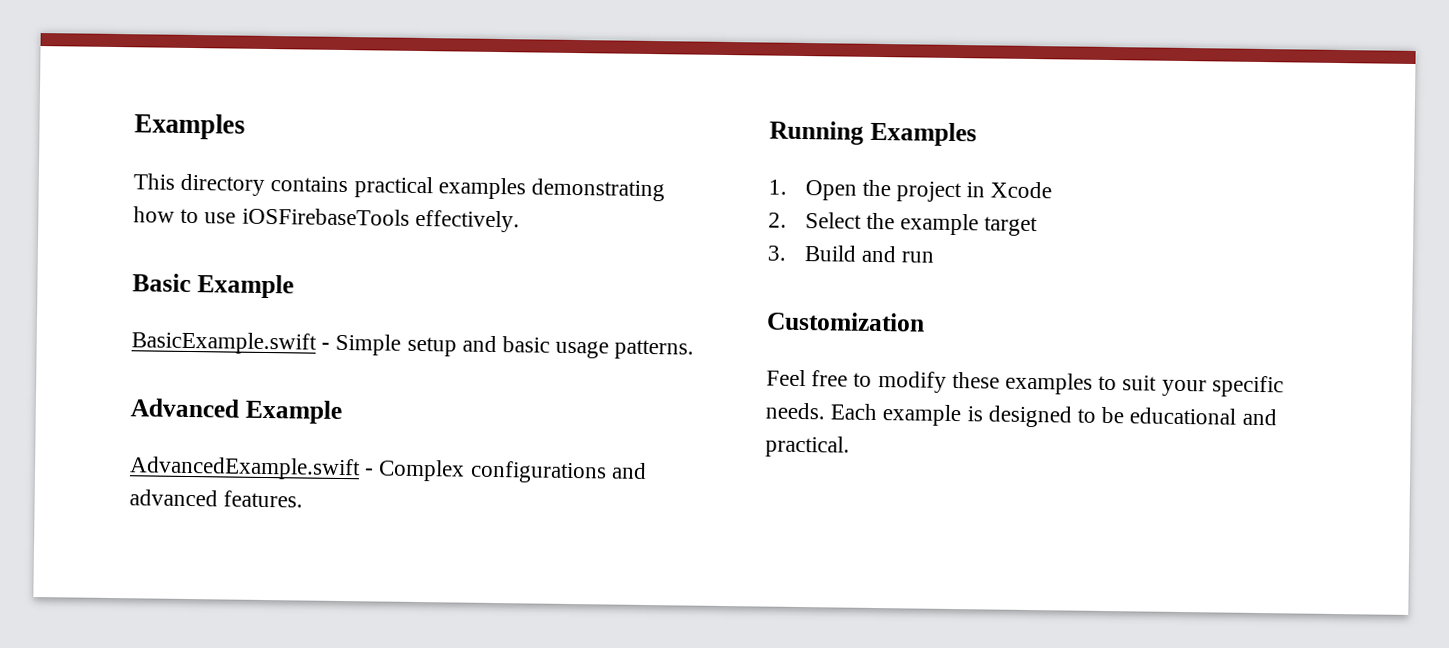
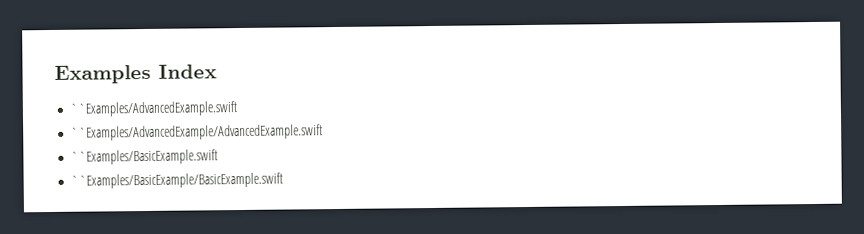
[134,113,245,140] [133,173,666,202] [133,206,520,233] [132,273,294,299] [131,331,695,360] [130,398,342,424] [129,456,647,484] [129,489,304,508] [769,120,977,147] [768,179,1053,203] [768,212,1039,237] [767,245,934,263] [766,311,925,332] [766,369,1284,398] [765,402,1277,428] [765,435,850,458] Examples // This directory contains practical examples demonstrating how to use iOSFirebaseTools effectively. // Basic Example // BasicExample.swift - Simple setup and basic usage patterns. // Advanced Example // AdvancedExample.swift - Complex configurations and advanced features. // Running Examples // 1. Open the project in Xcode // 2. Select the example target // 3. Build and run // Customization // Feel free to modify these examples to suit your specific needs. Each example is designed to be educational and practical. -> [54,64,217,84] [69,101,238,117] [70,124,324,141] [70,149,219,165] [70,172,284,189] Examples Index // ``Examples/AdvancedExample.swift // ``Examples/AdvancedExample/AdvancedExample.swift // ``Examples/BasicExample.swift // ``Examples/BasicExample/BasicExample.swift

